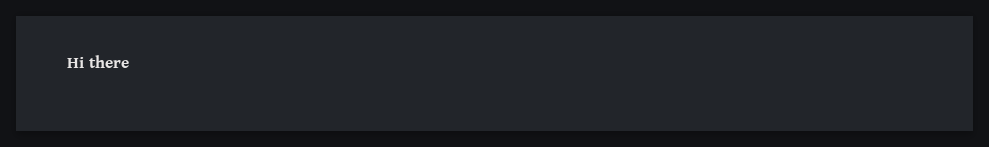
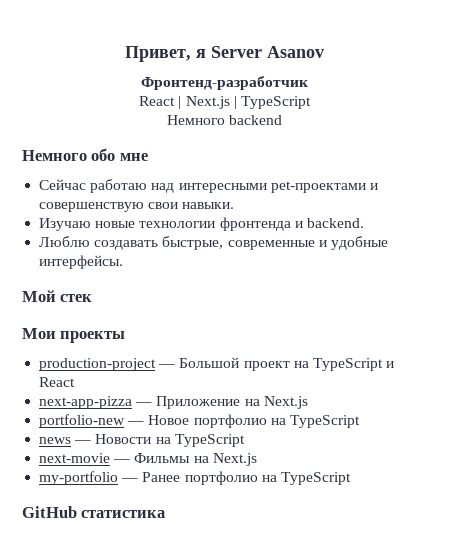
[67,55,129,68] Hi there -> [125,46,324,62] [141,76,308,90] [139,96,311,109] [166,115,283,125] [22,148,148,161] [39,179,378,193] [39,202,235,212] [39,217,364,231] [39,236,388,250] [39,255,124,269] [22,290,93,302] [22,328,126,343] [39,357,395,371] [39,377,76,387] [39,396,308,409] [39,414,360,428] [39,434,245,447] [39,453,257,466] [39,471,351,485] [22,506,166,518] Привет, я Server Asanov // Фронтенд-разработчик // React | Next.js | TypeScript // Немного backend // Немного обо мне // Сейчас работаю над интересными pet-проектами и совершенствую свои навыки. // Изучаю новые технологии фронтенда и backend. // Люблю создавать быстрые, современные и удобные интерфейсы. // Мой стек // Мои проекты // production-project — Большой проект на TypeScript и React // next-app-pizza — Приложение на Next.js // portfolio-new — Новое портфолио на TypeScript // news — Новости на TypeScript // next-movie — Фильмы на Next.js // my-portfolio — Ранее портфолио на TypeScript // GitHub статистика

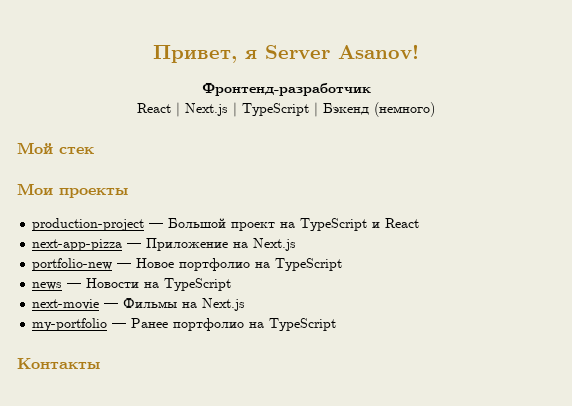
[267,46,324,58] Asanov -> [338,44,419,59] Asanov!
[166,115,283,125] [22,148,148,161] [39,179,378,193] [39,202,235,212] [39,217,364,231] [39,236,388,250] [39,255,124,269] // Немного backend // Немного обо мне // Сейчас работаю над интересными pet-проектами и совершенствую свои навыки. // Изучаю новые технологии фронтенда и backend. // Люблю создавать быстрые, современные и удобные интерфейсы. -> [314,102,435,117] | Бэкенд (немного)
[22,506,166,518] GitHub статистика -> [17,358,100,369] Контакты

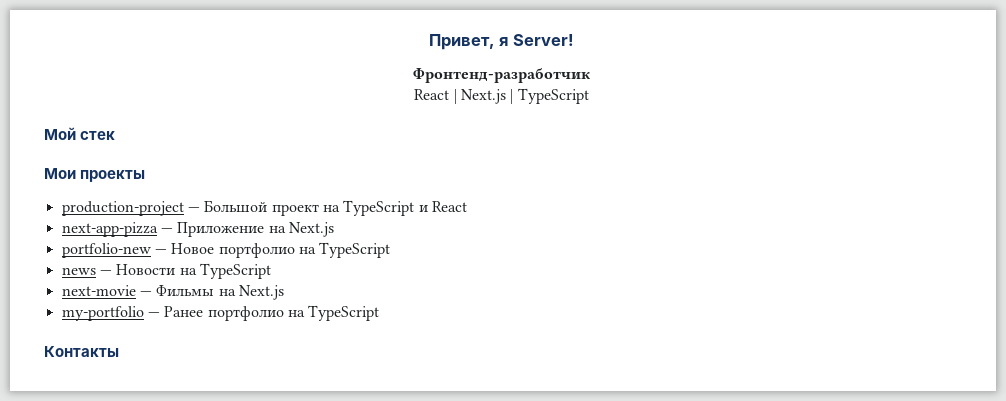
[265,44,419,59] Server Asanov! -> [513,34,575,46] Server!
[314,102,435,117] | Бэкенд (немного) -> (589, 96) none

